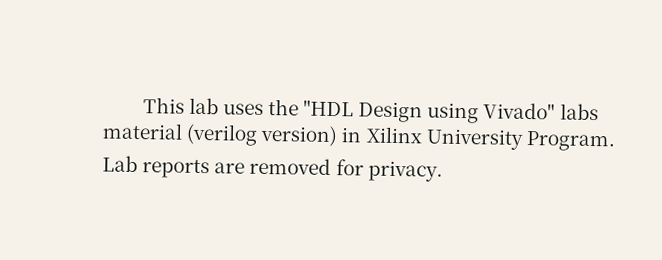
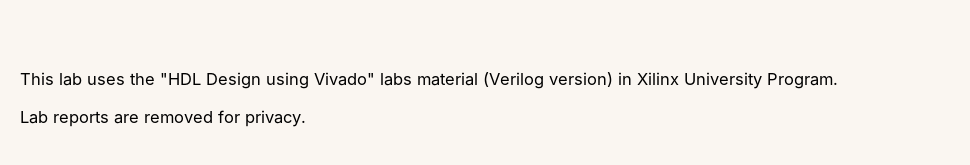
[186,123,259,146] (verilog -> [483,72,544,89] (Verilog

